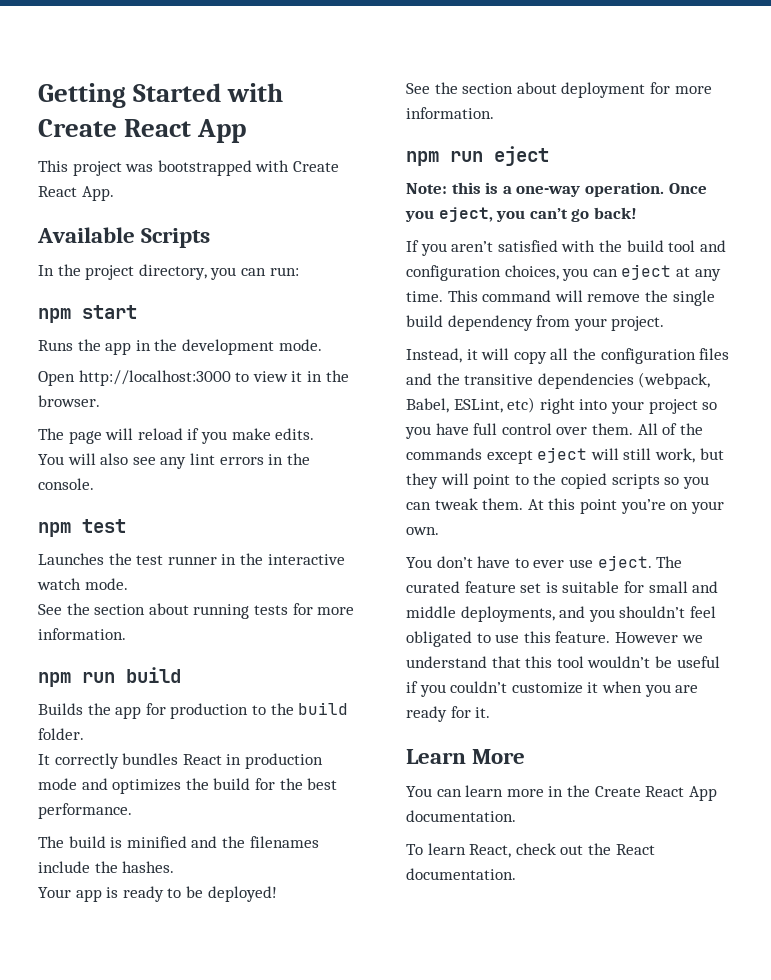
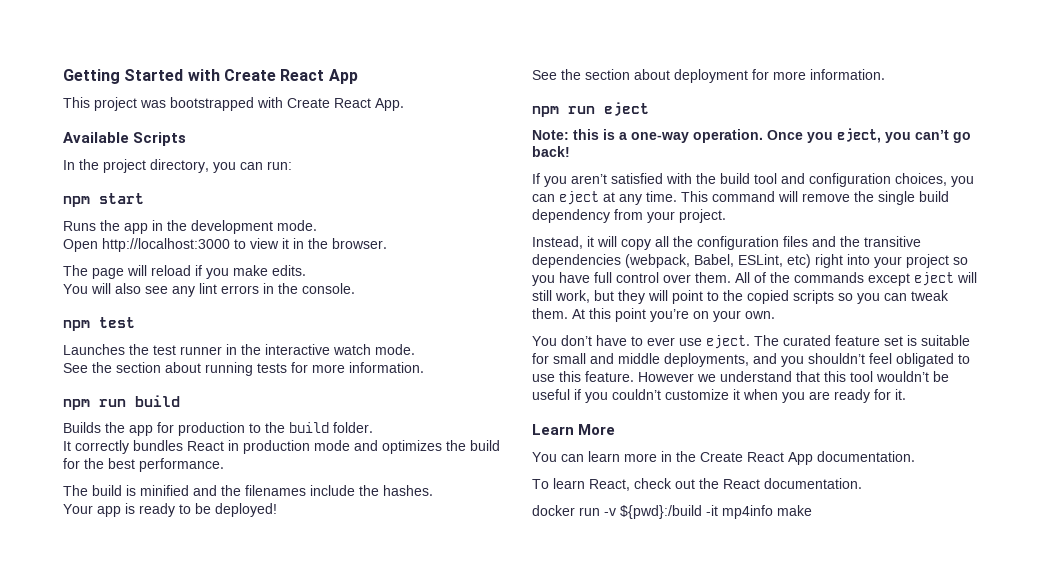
(516, 874) none -> [532,505,812,519] // docker run -v ${pwd}:/build -it mp4info make

